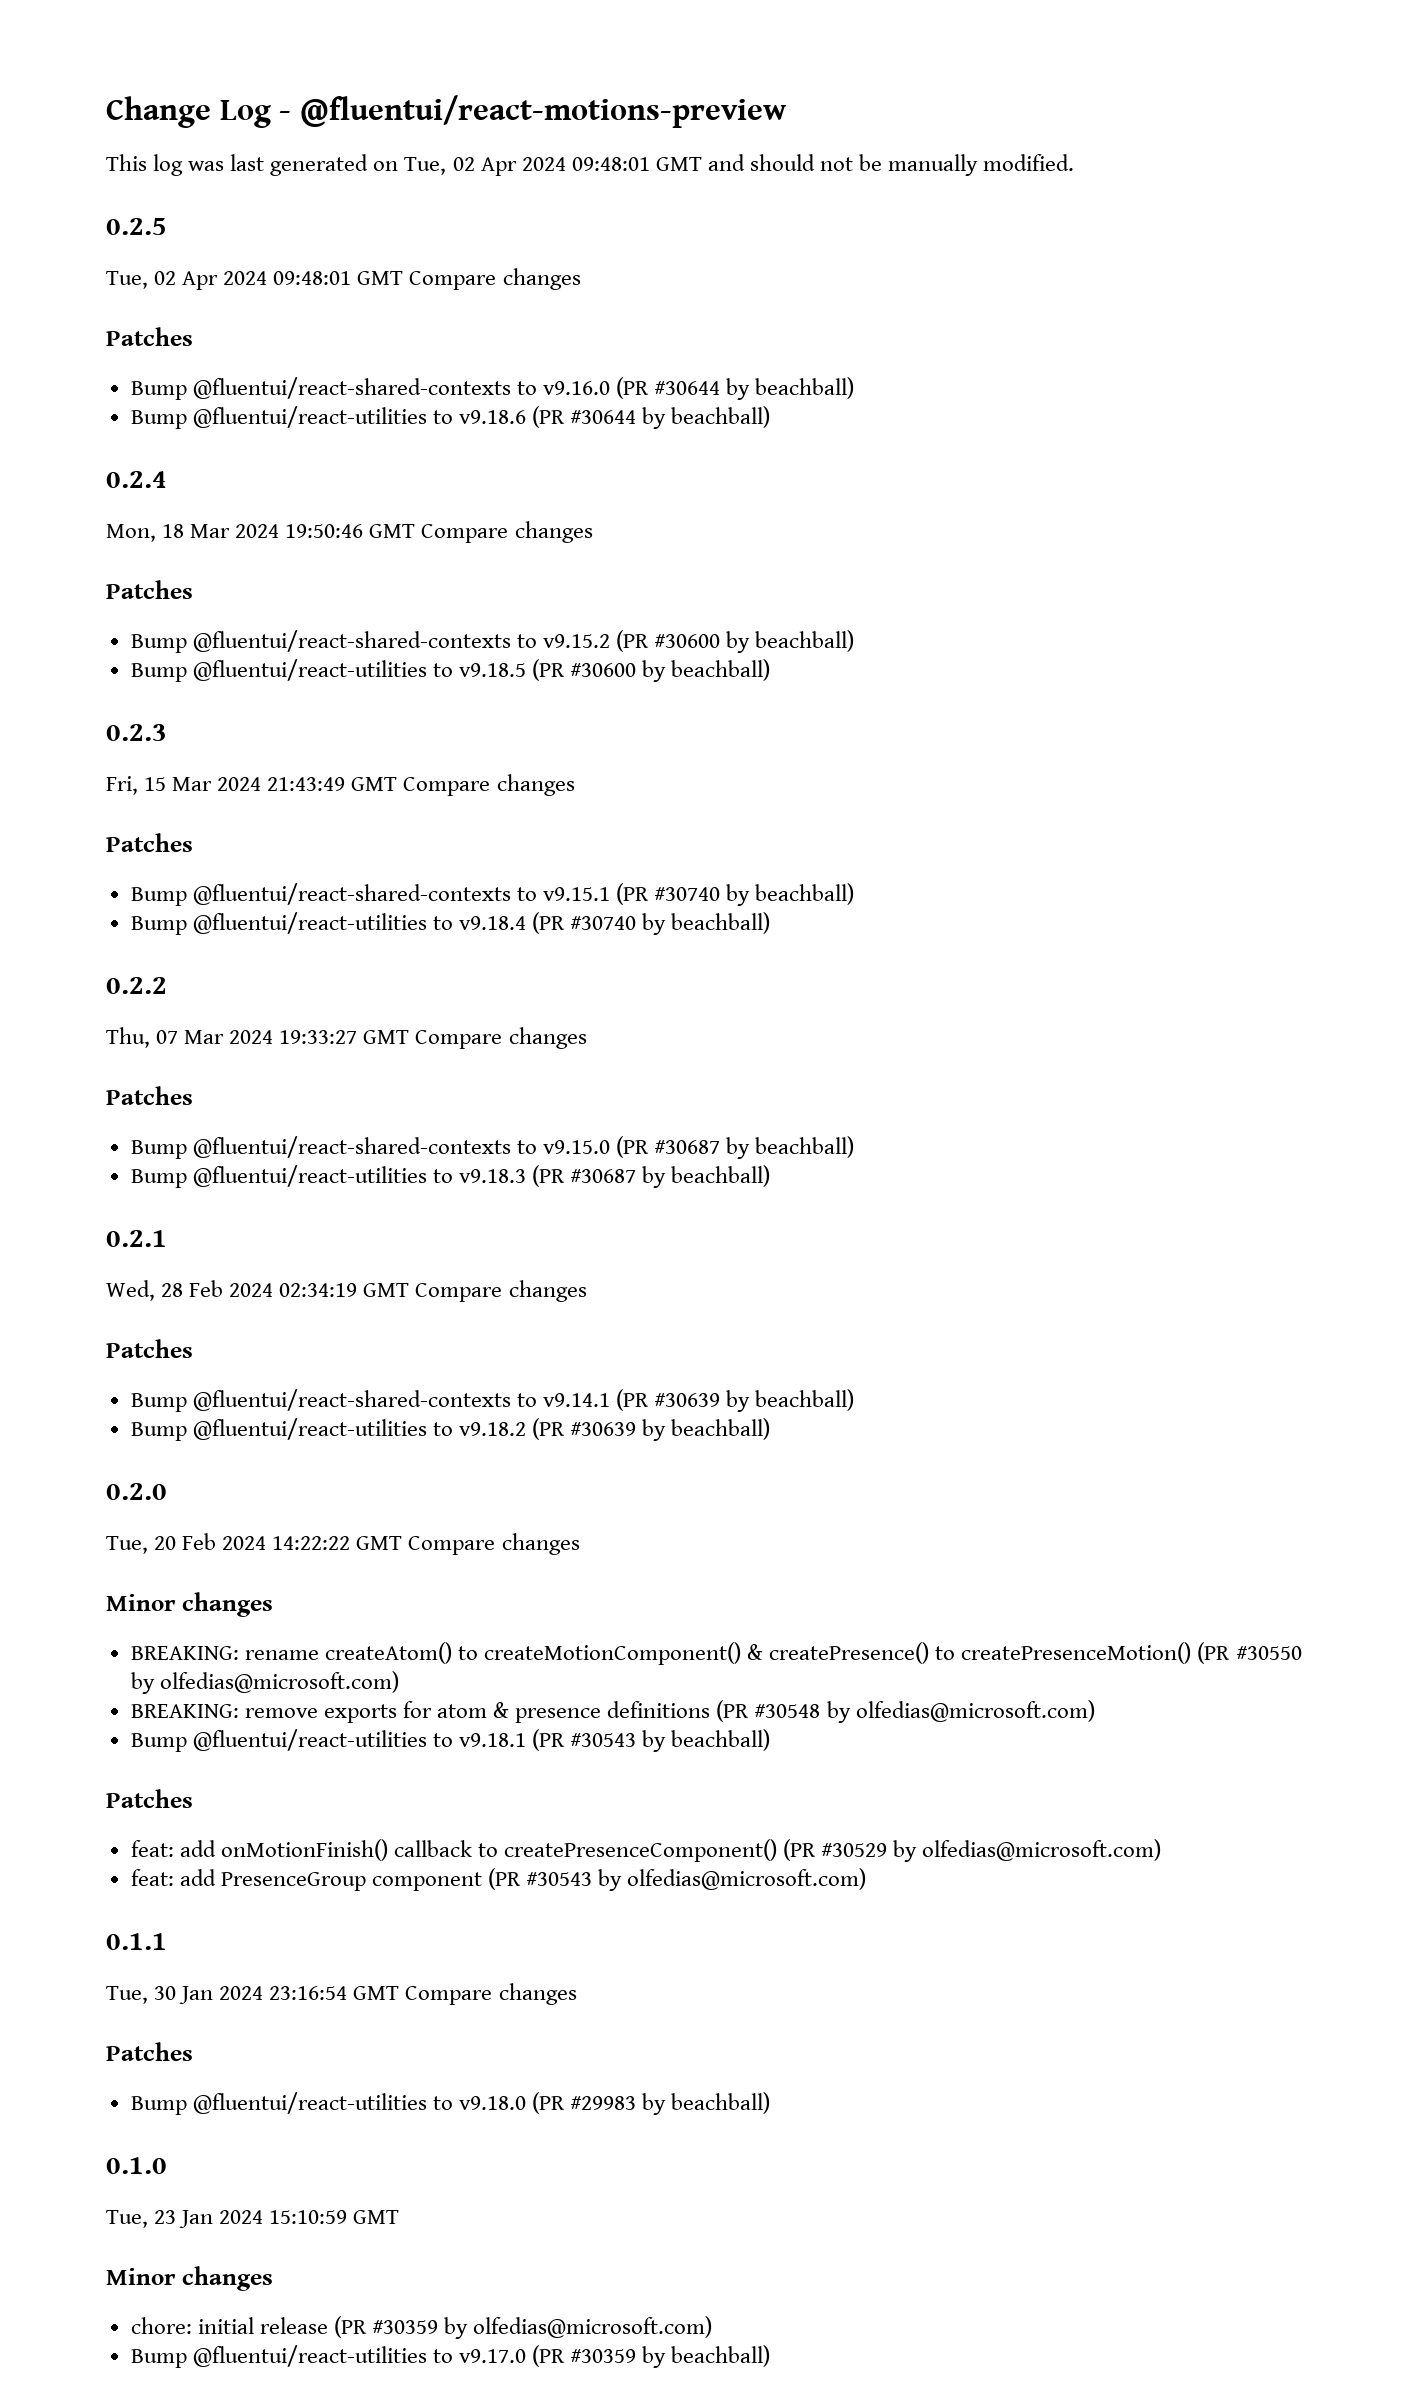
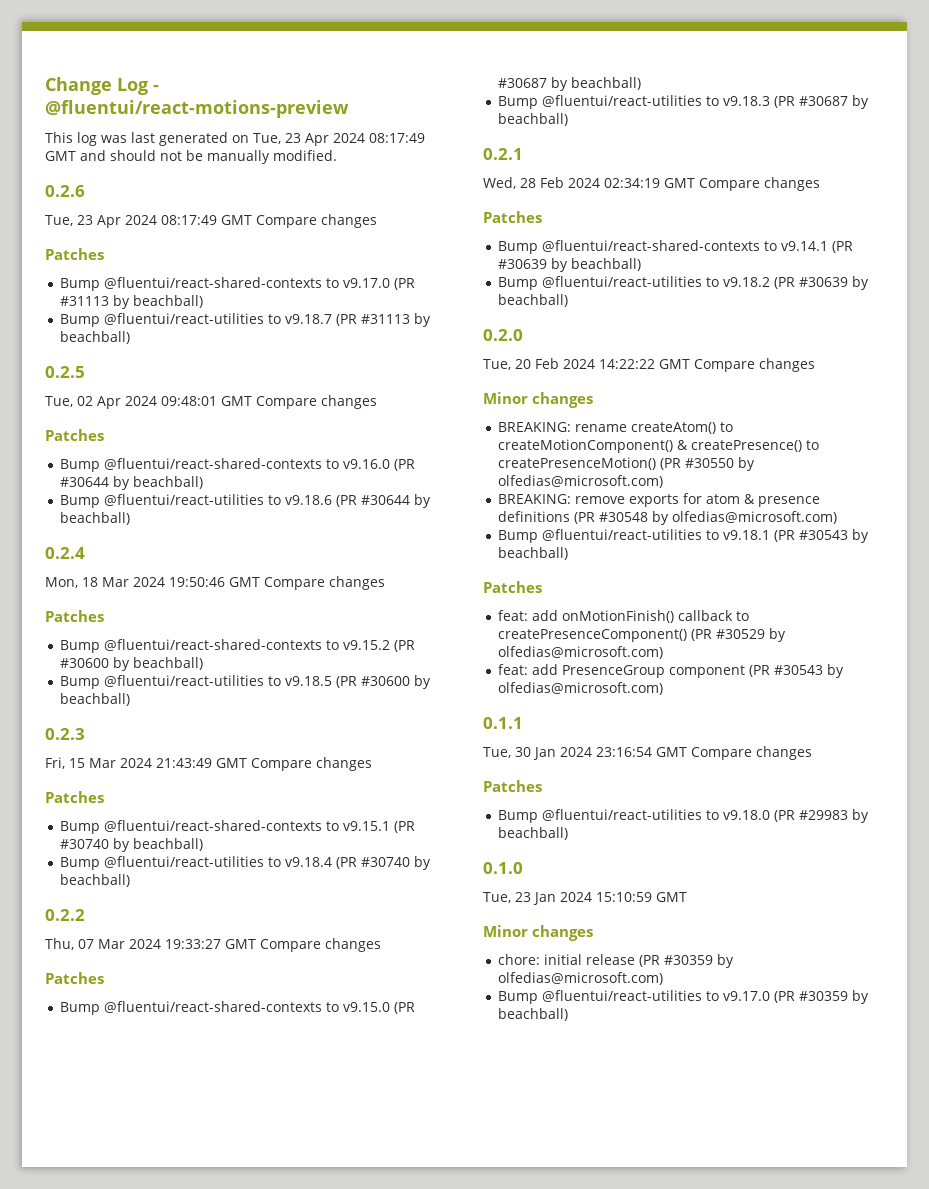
[452,157,650,176] 02 Apr 2024 09:48:01 -> [285,133,425,146] 23 Apr 2024 08:17:49
(1075, 162) none -> [45,185,85,197] [45,214,377,228] [45,248,104,260] [60,277,416,291] [60,295,204,309] [60,313,432,327] [60,331,131,344] // 0.2.6 // Tue, 23 Apr 2024 08:17:49 GMT Compare changes // Patches // Bump @fluentui/react-shared-contexts to v9.17.0 (PR #31113 by beachball) // Bump @fluentui/react-utilities to v9.18.7 (PR #31113 by beachball)

